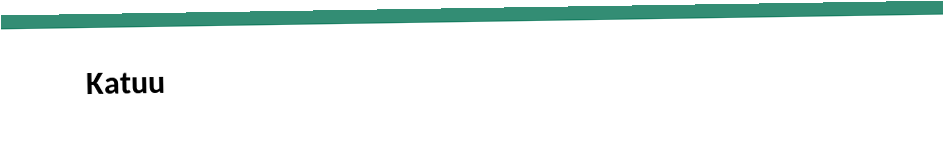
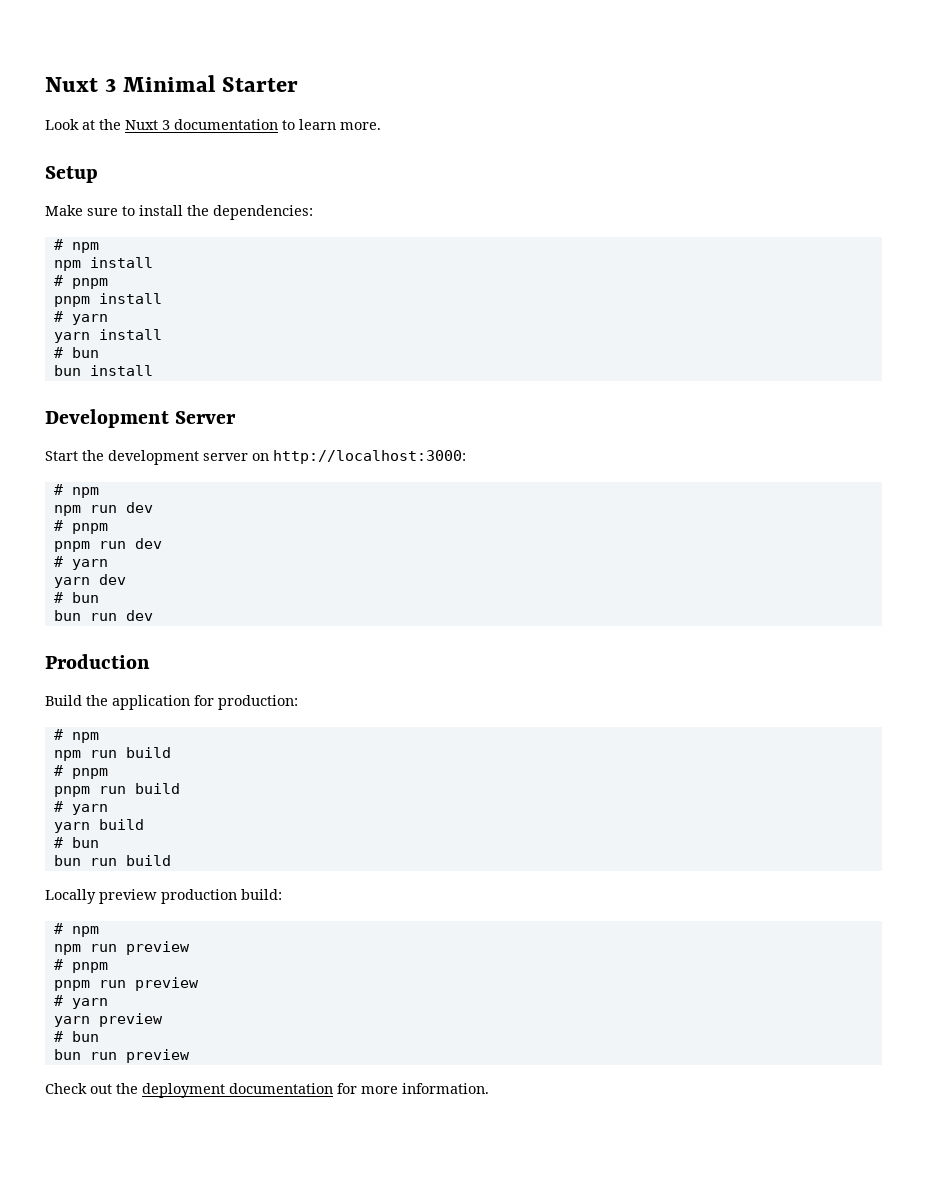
[85,71,166,95] Katuu -> [45,75,298,92] [45,119,381,130] [45,166,98,183] [45,205,313,220] [53,239,99,253] [53,257,153,271] [53,275,108,289] [53,293,162,307] [53,311,108,325] [53,329,162,343] [53,347,99,358] [53,365,153,376] [45,409,237,428] [45,450,466,465] [53,484,99,498] [53,502,153,516] [53,520,108,534] [53,538,162,552] [53,556,108,570] [53,574,126,588] [53,592,99,603] [53,610,153,621] [45,654,150,669] [45,695,298,710] [53,729,99,743] [53,747,171,761] [53,765,108,779] [53,783,180,797] [53,801,108,815] [53,819,144,833] [53,837,99,848] [53,855,171,866] [45,889,282,904] [53,923,99,937] [53,941,190,955] [53,959,108,973] [53,977,199,991] [53,995,108,1009] [53,1013,163,1027] [53,1031,99,1042] [53,1049,190,1063] [45,1083,489,1098] Nuxt 3 Minimal Starter // Look at the Nuxt 3 documentation to learn more. // Setup // Make sure to install the dependencies: // # npm // npm install // # pnpm // pnpm install // # yarn // yarn install // # bun // bun install // Development Server // Start the development server on http://localhost:3000: // # npm // npm run dev // # pnpm // pnpm run dev // # yarn // yarn dev // # bun // bun run dev // Production // Build the application for production: // # npm // npm run build // # pnpm // pnpm run build // # yarn // yarn build // # bun // bun run build // Locally preview production build: // # npm // npm run preview // # pnpm // pnpm run preview // # yarn // yarn preview // # bun // bun run preview // Check out the deployment documentation for more information.

